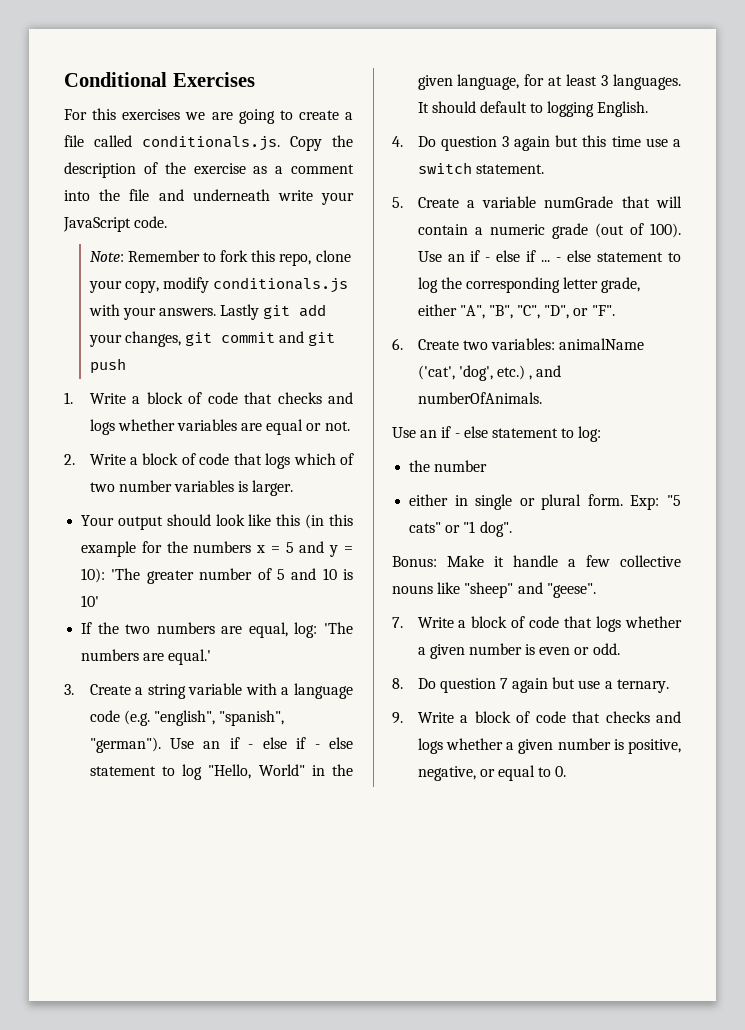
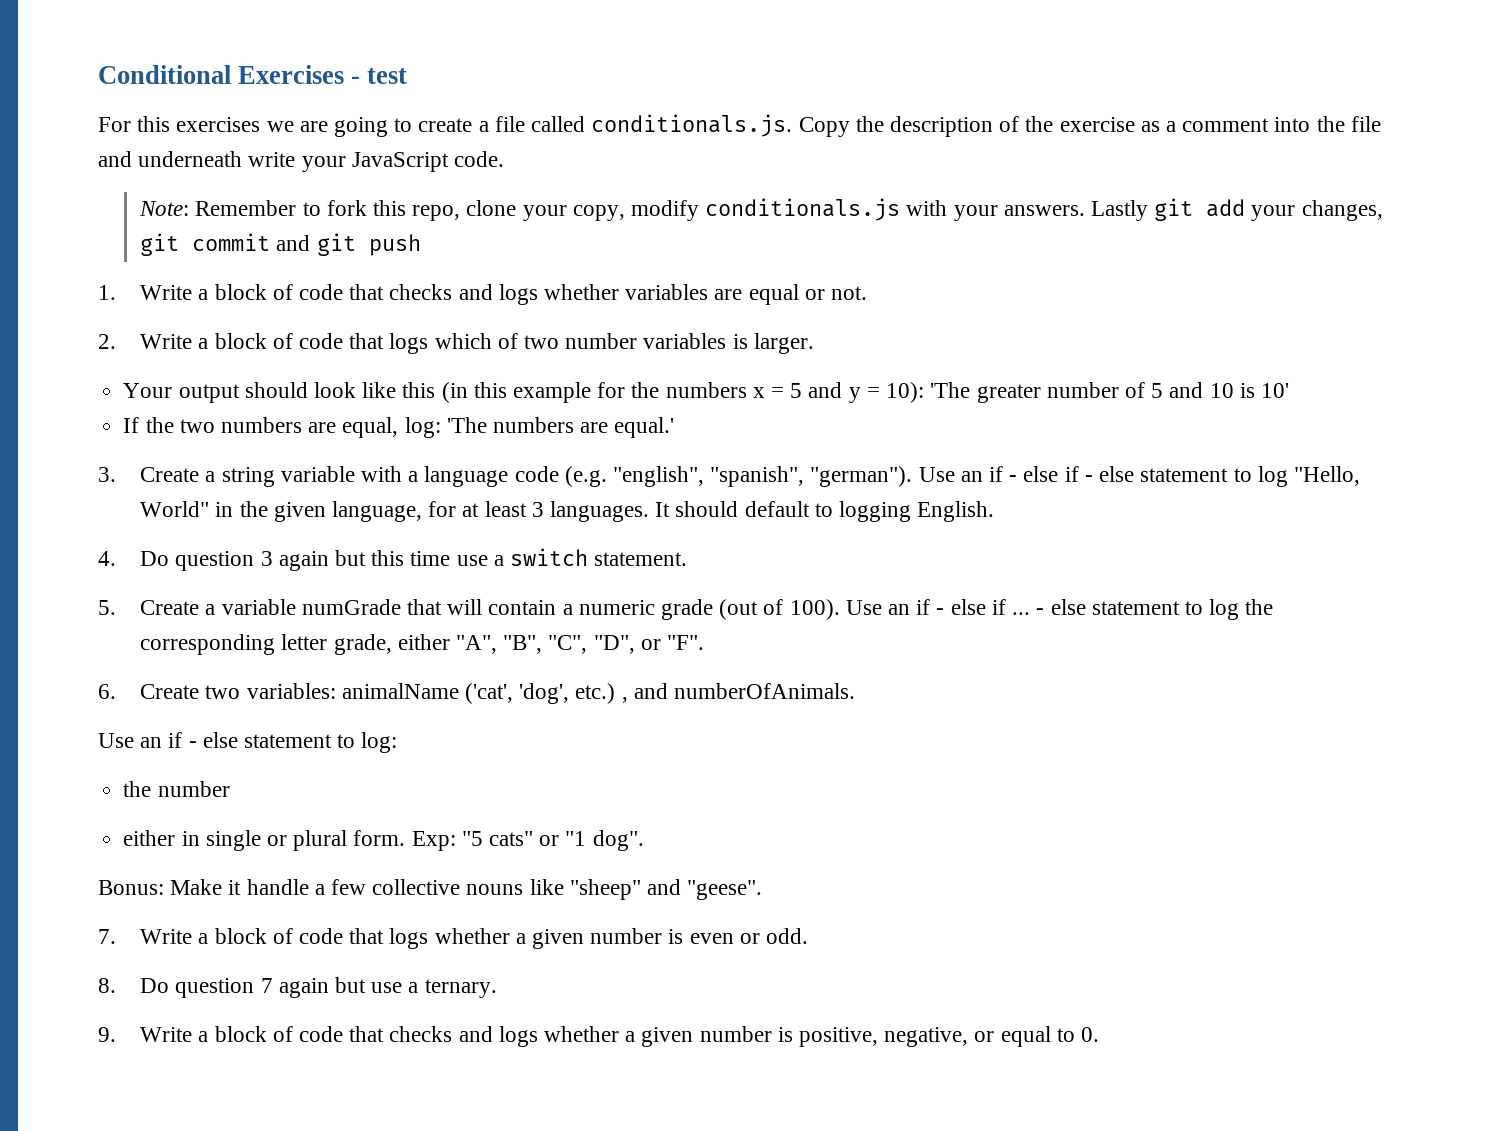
(255, 79) none -> [351,68,408,84] - test

